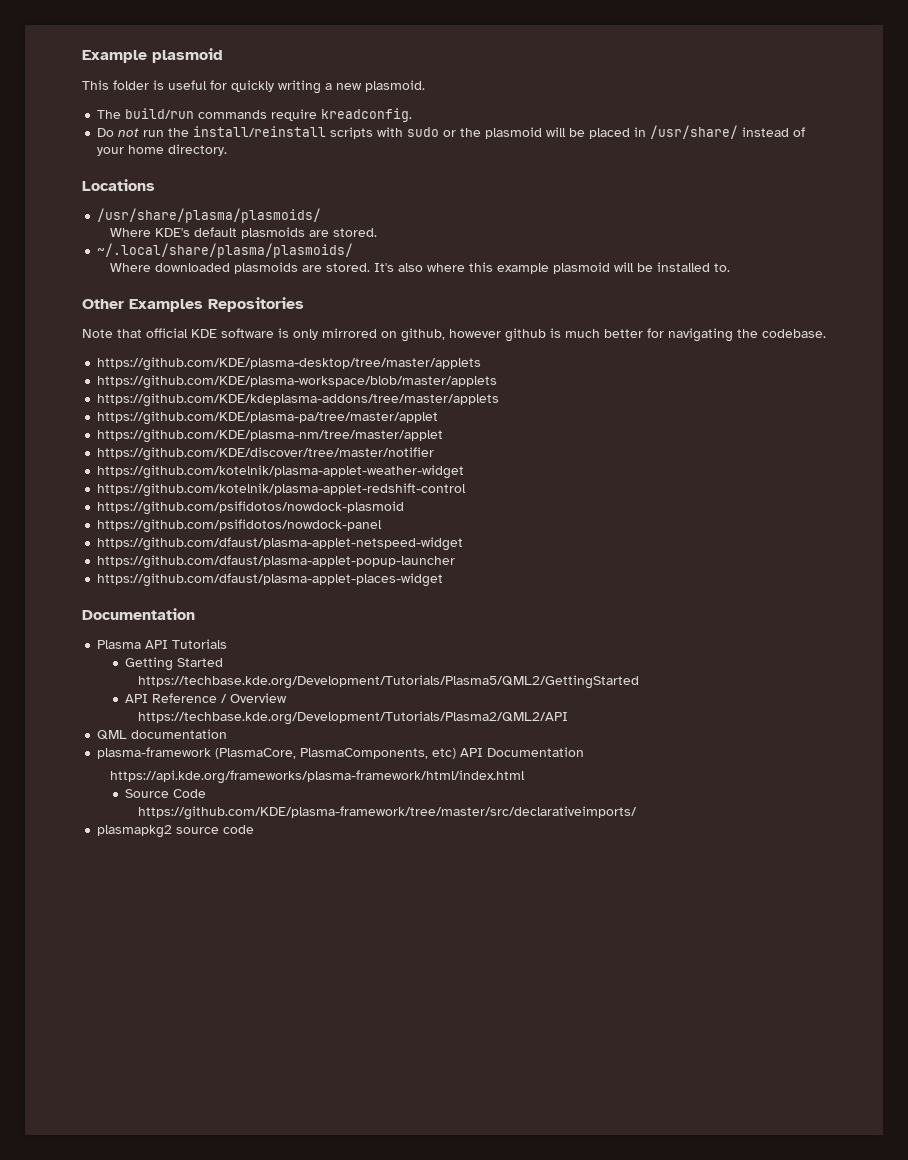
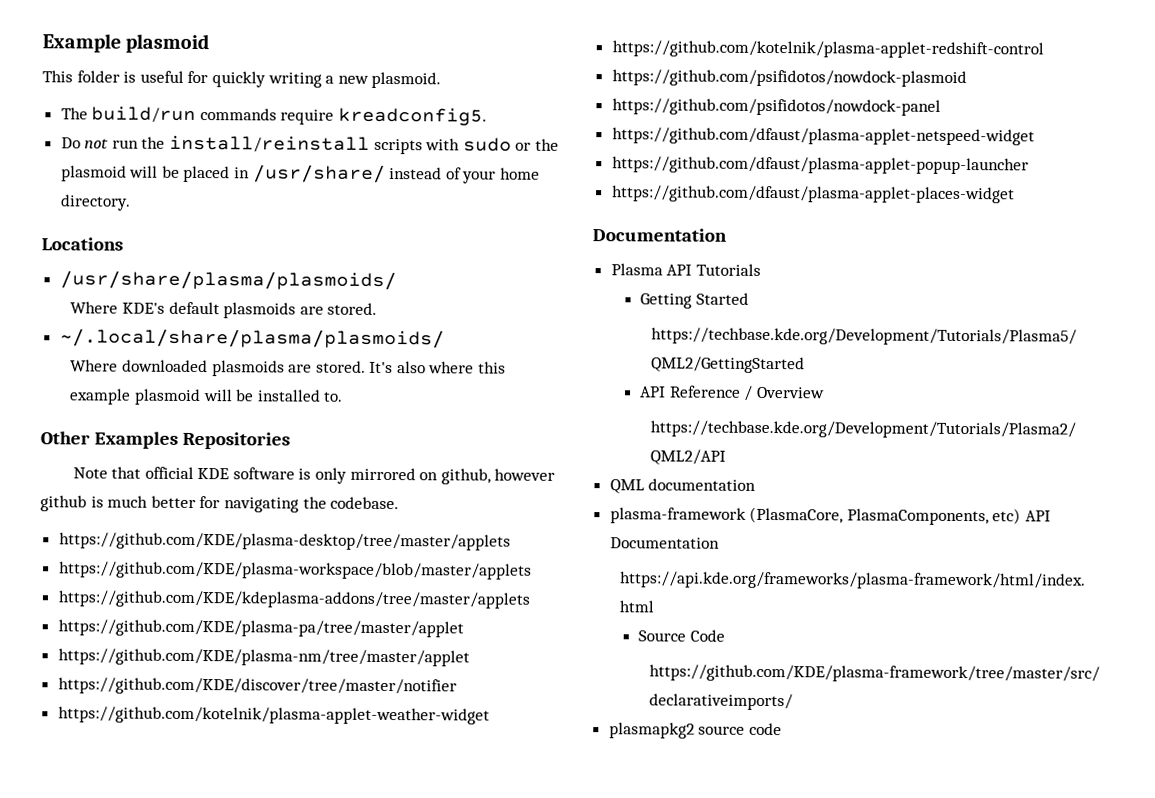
[321,108,413,122] kreadconfig. -> [338,107,488,126] kreadconfig5.

